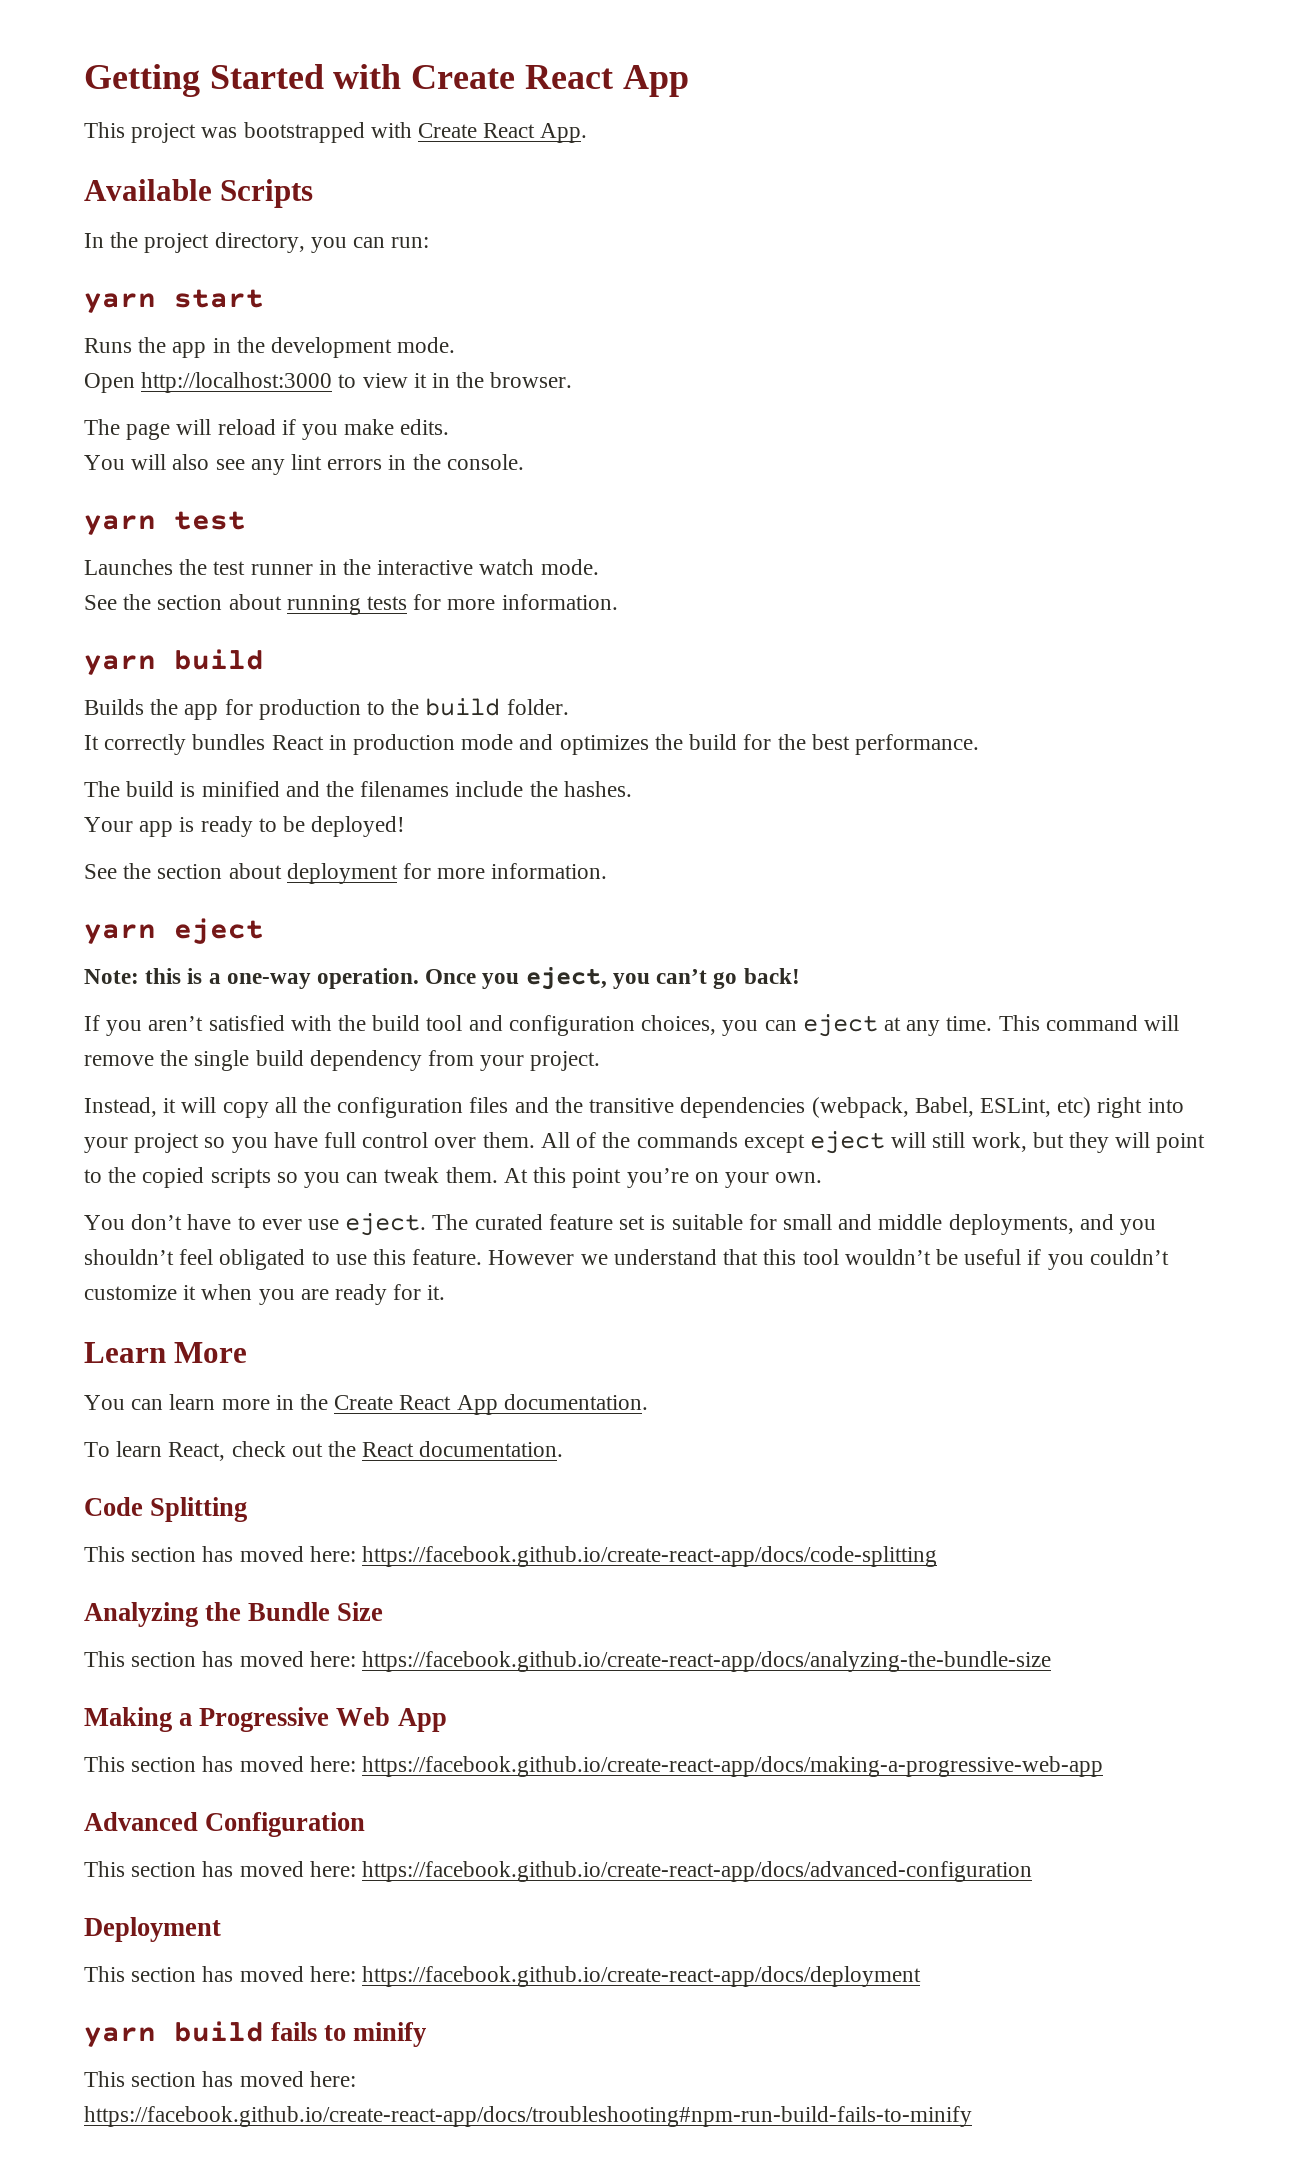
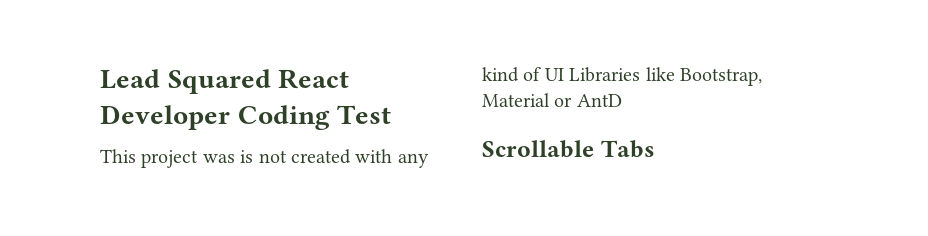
[84,64,689,97] [84,122,588,143] [84,179,314,208] [84,232,430,253] [84,289,264,313] [84,337,456,358] [84,372,573,393] [84,419,450,440] [84,454,524,475] [84,511,246,535] [84,559,599,575] [84,594,618,615] [84,649,264,675] [84,698,569,720] [84,734,979,755] [84,781,632,797] [84,816,406,837] [84,863,608,884] [84,918,264,944] [84,967,800,990] [84,1014,1179,1037] [84,1050,601,1071] [84,1097,1184,1118] [84,1131,1206,1154] [84,1167,823,1188] [84,1213,1156,1236] [84,1249,1169,1270] [84,1284,446,1305] [84,1342,248,1363] [84,1394,648,1415] [84,1441,564,1461] [84,1497,248,1522] [84,1546,938,1567] [84,1602,384,1627] [84,1651,1052,1672] [84,1707,447,1732] [84,1756,1104,1777] [84,1812,366,1837] [84,1861,1033,1882] [84,1917,221,1942] [84,1966,922,1987] [84,2021,427,2047] [84,2071,356,2087] [84,2106,972,2127] Getting Started with Create React App // This project was bootstrapped with Create React App. // Available Scripts // In the project directory, you can run: // yarn start // Runs the app in the development mode. // Open http://localhost:3000 to view it in the browser. // The page will reload if you make edits. // You will also see any lint errors in the console. // yarn test // Launches the test runner in the interactive watch mode. // See the section about running tests for more information. // yarn build // Builds the app for production to the build folder. // It correctly bundles React in production mode and optimizes the build for the best performance. // The build is minified and the filenames include the hashes. // Your app is ready to be deployed! // See the section about deployment for more information. // yarn eject // Note: this is a one-way operation. Once you eject, you can’t go back! // If you aren’t satisfied with the build tool and configuration choices, you can eject at any time. This command will remove the single build dependency from your project. // Instead, it will copy all the configuration files and the transitive dependencies (webpack, Babel, ESLint, etc) right into your project so you have full control over them. All of the commands except eject will still work, but they will point to the copied scripts so you can tweak them. At this point you’re on your own. // You don’t have to ever use eject. The curated feature set is suitable for small and middle deployments, and you shouldn’t feel obligated to use this feature. However we understand that this tool wouldn’t be useful if you couldn’t customize it when you are ready for it. // Learn More // You can learn more in the Create React App documentation. // To learn React, check out the React documentation. // Code Splitting // This section has moved here: https://facebook.github.io/create-react-app/docs/code-splitting // Analyzing the Bundle Size // This section has moved here: https://facebook.github.io/create-react-app/docs/analyzing-the-bundle-size // Making a Progressive Web App // This section has moved here: https://facebook.github.io/create-react-app/docs/making-a-progressive-web-app // Advanced Configuration // This section has moved here: https://facebook.github.io/create-react-app/docs/advanced-configuration // Deployment // This section has moved here: https://facebook.github.io/create-react-app/docs/deployment // yarn build fails to minify // This section has moved here: https://facebook.github.io/create-react-app/docs/troubleshooting#npm-run-build-fails-to-minify -> [100,69,350,94] [100,105,392,130] [100,149,429,168] [482,67,762,86] [482,93,622,107] [482,140,655,158] Lead Squared React Developer Coding Test // This project was is not created with any kind of UI Libraries like Bootstrap, Material or AntD // Scrollable Tabs

